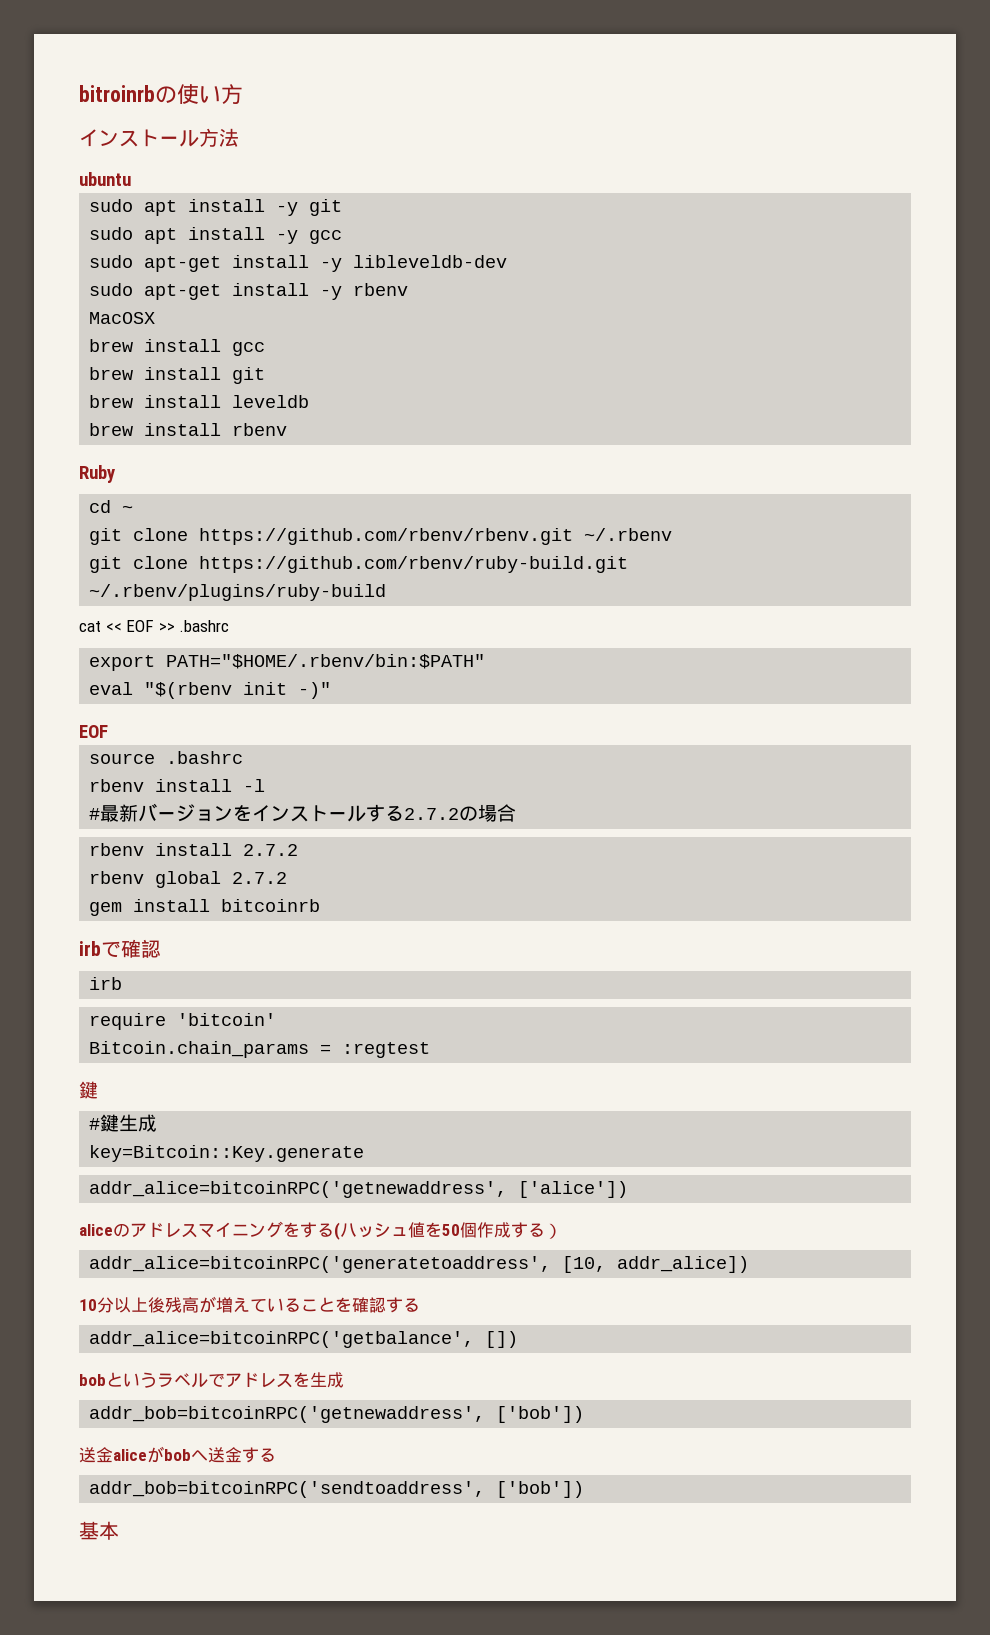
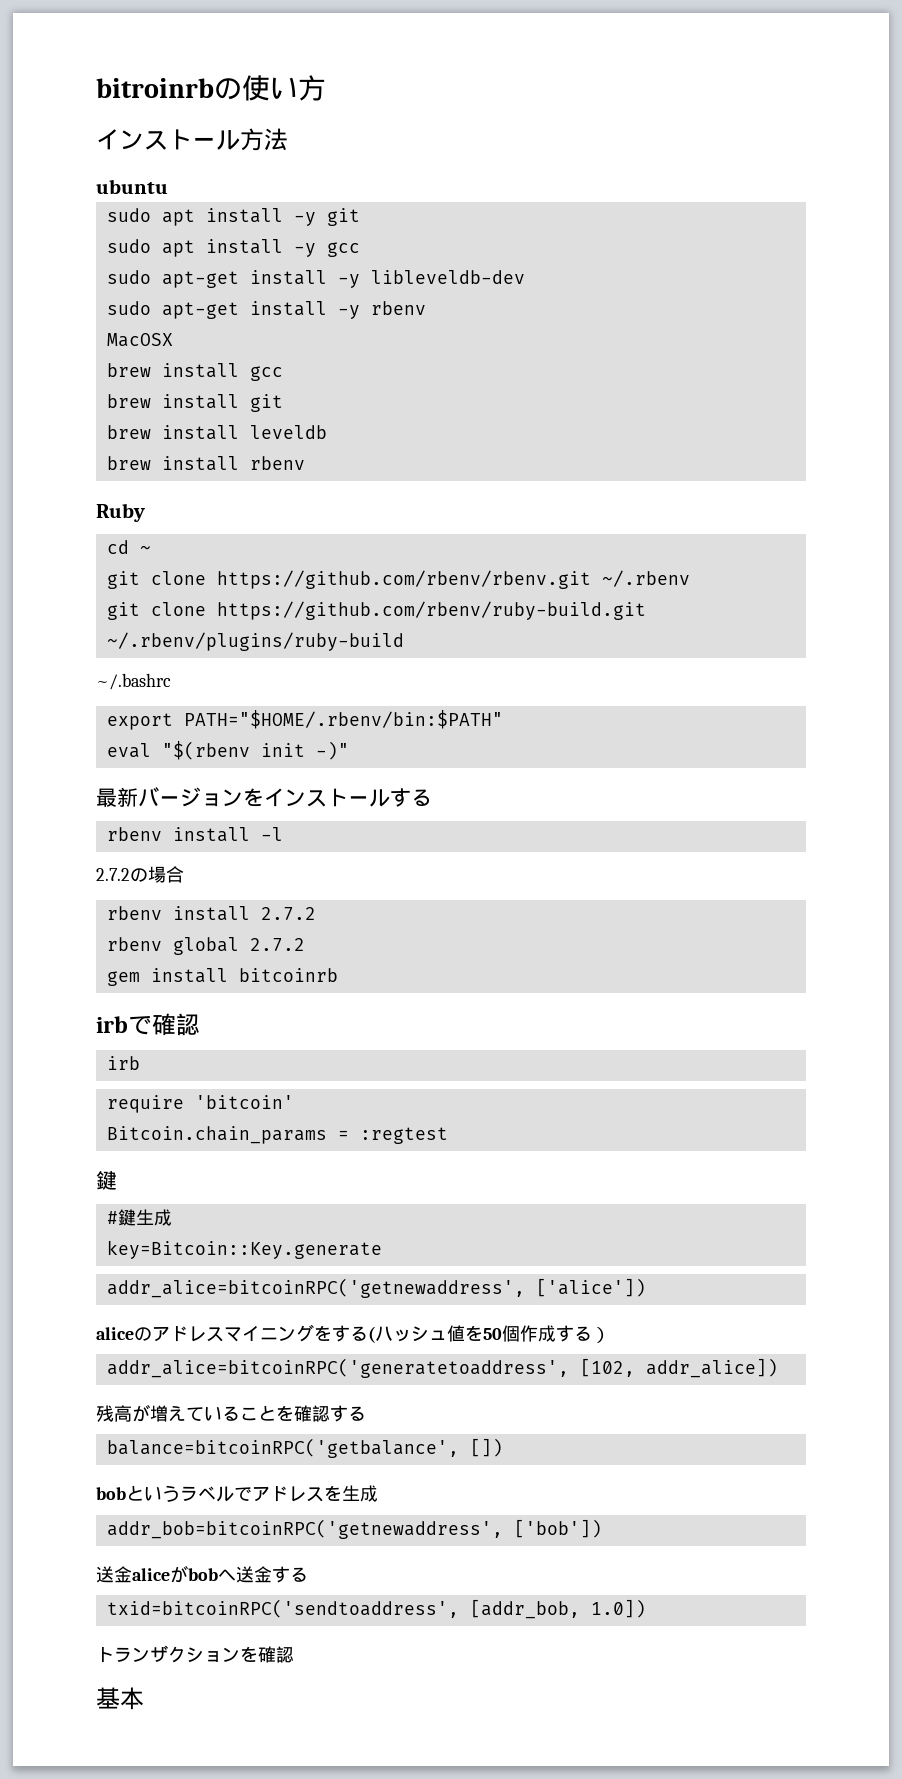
[79,620,230,632] cat << EOF >> .bashrc -> [96,673,171,690] ~/.bashrc
[79,725,108,738] [89,751,244,764] [89,779,266,792] [89,808,101,820] EOF // source .bashrc // rbenv install -l // # -> (349, 750) none
(405, 813) none -> [106,827,283,842] // rbenv install -l //
[562,1256,607,1273] [10, -> [579,1358,635,1377] [102,
[79,1297,165,1313] 10分以上後 -> (778, 1368) none
[89,1331,475,1348] addr_alice=bitcoinRPC('getbalance', -> [106,1438,459,1458] balance=bitcoinRPC('getbalance',
[89,1481,585,1498] addr_bob=bitcoinRPC('sendtoaddress', ['bob']) -> [106,1599,646,1619] [96,1645,294,1663] txid=bitcoinRPC('sendtoaddress', [addr_bob, 1.0]) // トランザクションを確認

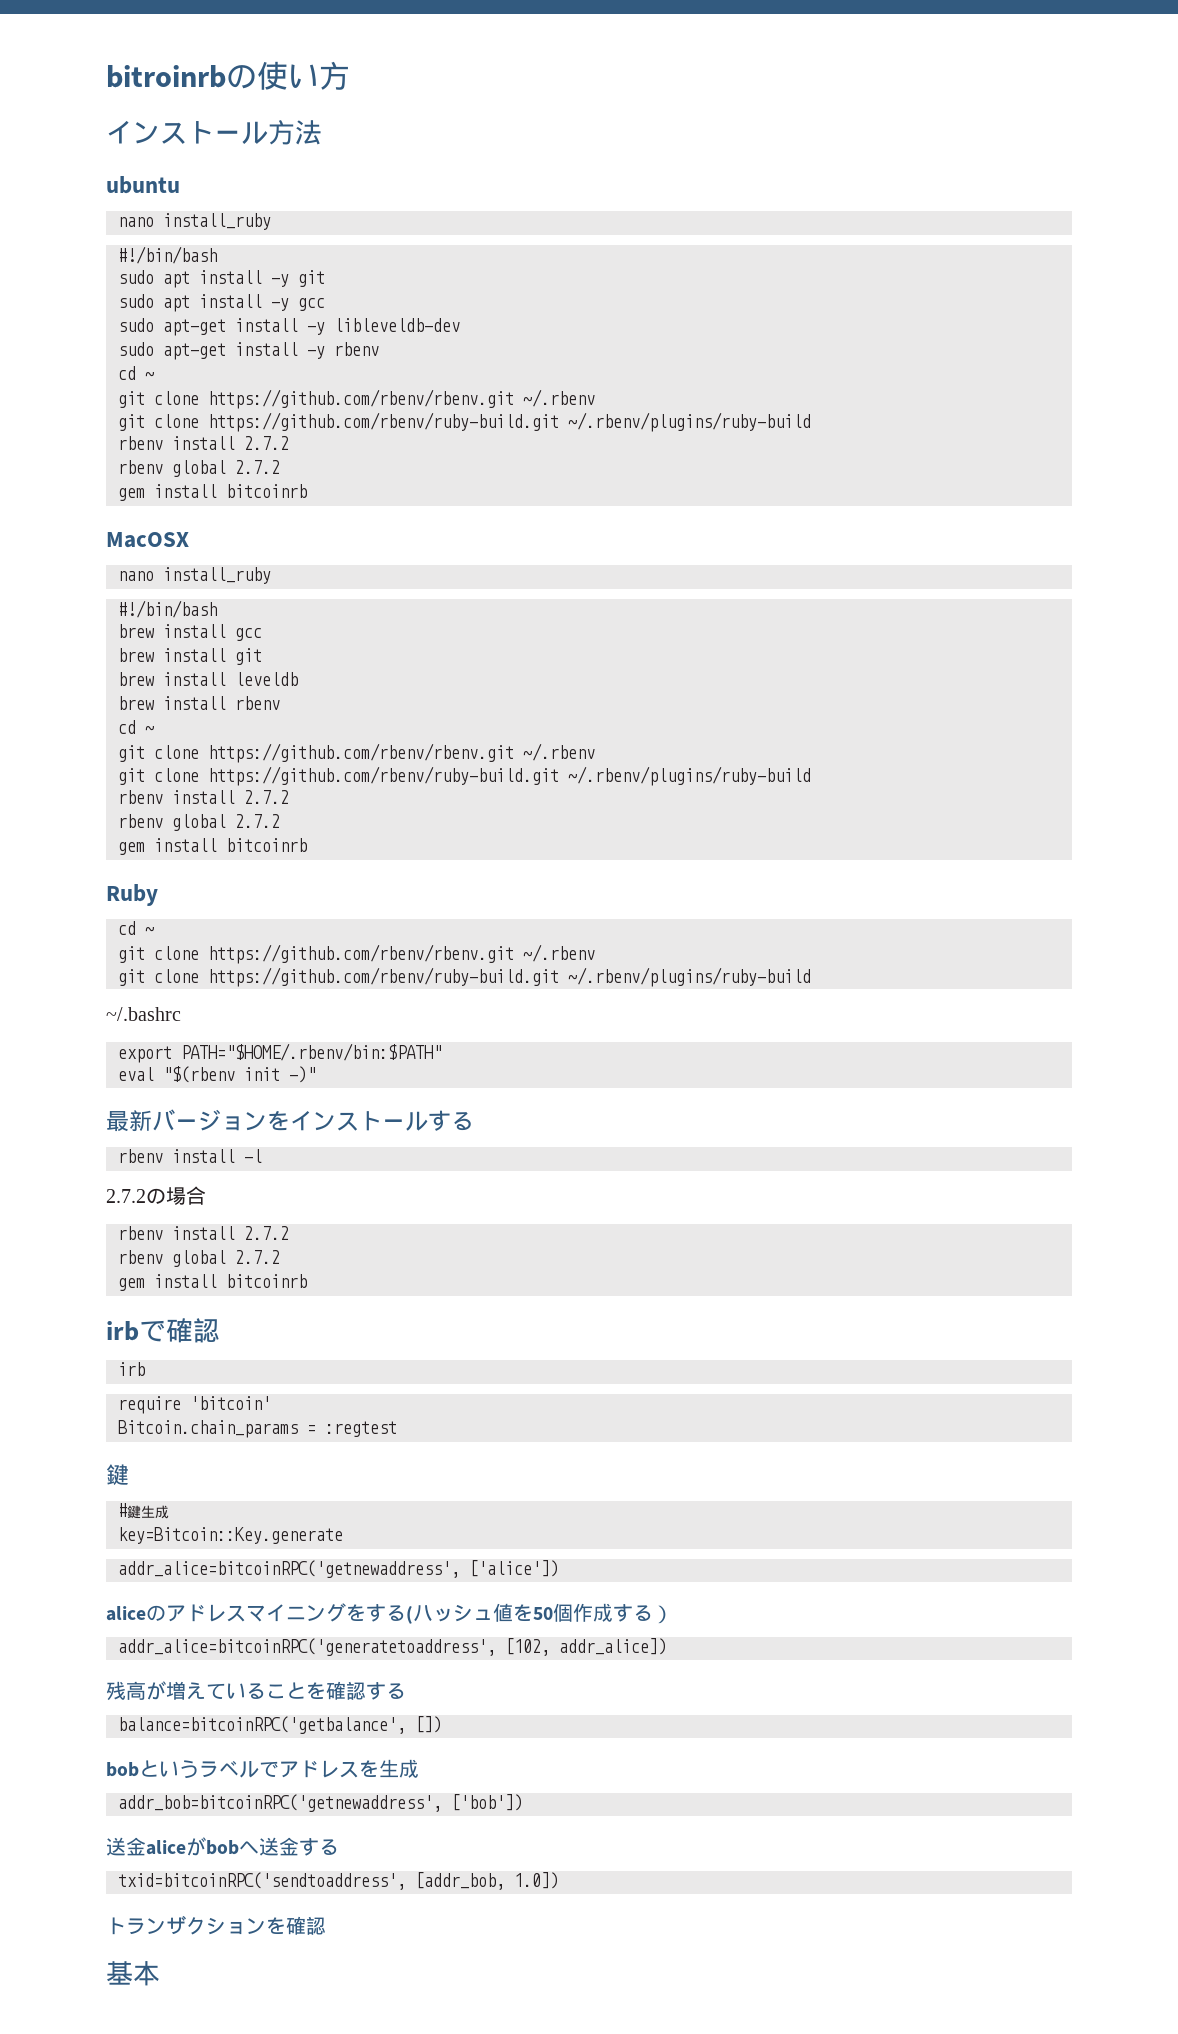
(168, 186) none -> [118,213,271,230] [118,246,217,264] // nano install_ruby // #!/bin/bash
[106,333,173,347] MacOSX -> [118,366,154,380] [118,389,595,409] [118,412,811,432] [118,436,289,450] [118,460,280,477] [118,484,307,501] [106,532,189,548] [118,567,271,584] [118,600,217,618] cd ~ // git clone https://github.com/rbenv/rbenv.git ~/.rbenv // git clone https://github.com/rbenv/ruby-build.git ~/.rbenv/plugins/ruby-build // rbenv install 2.7.2 // rbenv global 2.7.2 // gem install bitcoinrb // MacOSX // nano install_ruby // #!/bin/bash
(305, 463) none -> [118,720,154,734] [118,743,595,763] [118,766,811,786] [118,790,289,804] [118,814,280,831] [118,838,307,855] // cd ~ // git clone https://github.com/rbenv/rbenv.git ~/.rbenv // git clone https://github.com/rbenv/ruby-build.git ~/.rbenv/plugins/ruby-build // rbenv install 2.7.2 // rbenv global 2.7.2 // gem install bitcoinrb

